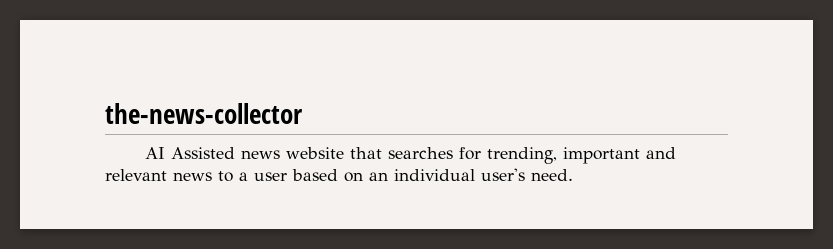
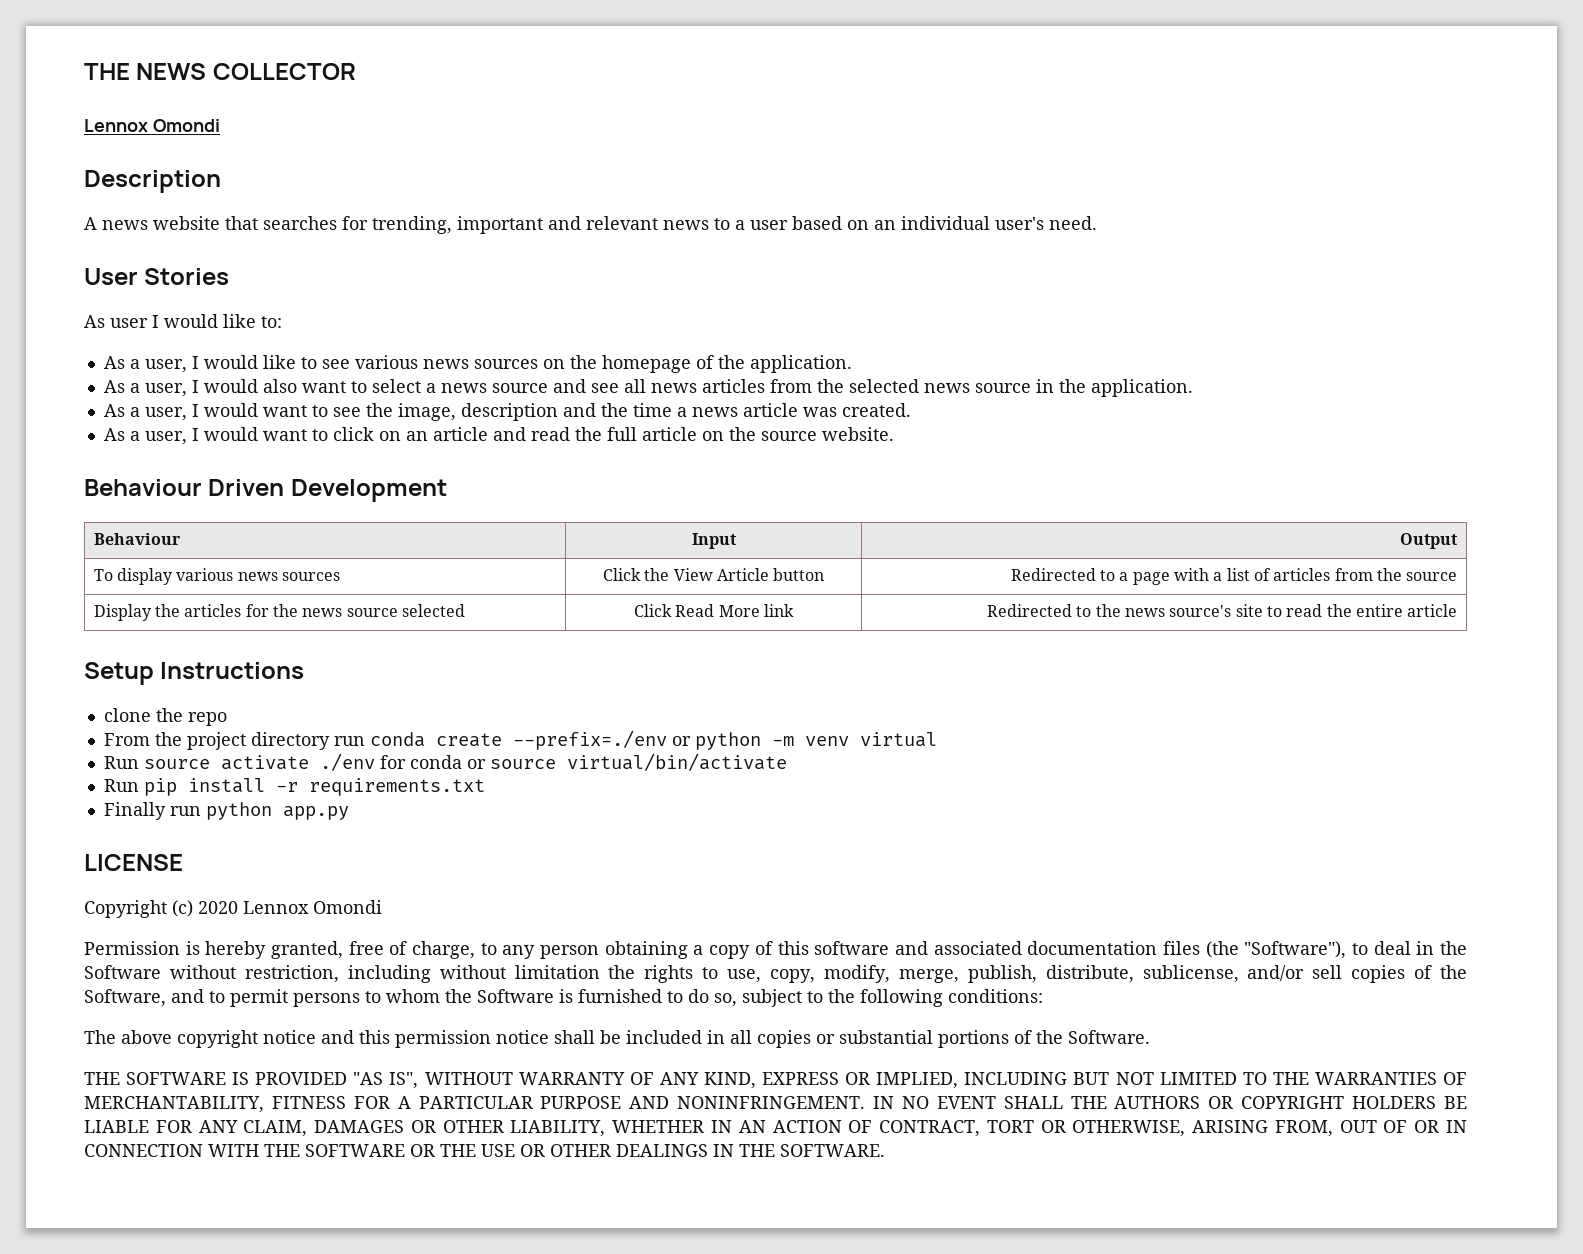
[105,103,303,124] [144,147,235,159] the-news-collector // AI Assisted -> [84,63,356,80] [84,119,220,132] [84,170,221,193] [84,217,97,230] THE NEWS COLLECTOR // Lennox Omondi // Description // A
(573, 175) none -> [84,268,230,285] [84,314,282,328] [103,355,852,373] [103,379,1193,397] [103,403,911,421] [103,427,894,445] [84,479,447,502] [93,533,181,545] [691,533,737,549] [1400,533,1459,549] [93,568,340,585] [602,568,825,581] [1010,568,1458,585] [93,604,465,621] [634,604,794,617] [987,604,1458,617] [84,662,305,685] [103,708,227,726] [103,730,937,750] [103,753,787,771] [103,778,485,796] [103,802,349,820] [84,854,183,871] [84,900,382,918] [84,941,1468,959] [84,965,1468,983] [84,989,1043,1007] [84,1030,1150,1048] [84,1072,1467,1089] [84,1096,1468,1113] [84,1120,1467,1137] [84,1144,885,1157] // User Stories // As user I would like to: // As a user, I would like to see various news sources on the homepage of the application. // As a user, I would also want to select a news source and see all news articles from the selected news source in the application. // As a user, I would want to see the image, description and the time a news article was created. // As a user, I would want to click on an article and read the full article on the source website. // Behaviour Driven Development // Behaviour | Input | Output // To display various news sources | Click the View Article button | Redirected to a page with a list of articles from the source // Display the articles for the news source selected | Click Read More link | Redirected to the news source's site to read the entire article // Setup Instructions // clone the repo // From the project directory run conda create --prefix=./env or python -m venv virtual // Run source activate ./env for conda or source virtual/bin/activate // Run pip install -r requirements.txt // Finally run python app.py // LICENSE // Copyright (c) 2020 Lennox Omondi // Permission is hereby granted, free of charge, to any person obtaining a copy of this software and associated documentation files (the "Software"), to deal in the Software without restriction, including without limitation the rights to use, copy, modify, merge, publish, distribute, sublicense, and/or sell copies of the Software, and to permit persons to whom the Software is furnished to do so, subject to the following conditions: // The above copyright notice and this permission notice shall be included in all copies or substantial portions of the Software. // THE SOFTWARE IS PROVIDED "AS IS", WITHOUT WARRANTY OF ANY KIND, EXPRESS OR IMPLIED, INCLUDING BUT NOT LIMITED TO THE WARRANTIES OF MERCHANTABILITY, FITNESS FOR A PARTICULAR PURPOSE AND NONINFRINGEMENT. IN NO EVENT SHALL THE AUTHORS OR COPYRIGHT HOLDERS BE LIABLE FOR ANY CLAIM, DAMAGES OR OTHER LIABILITY, WHETHER IN AN ACTION OF CONTRACT, TORT OR OTHERWISE, ARISING FROM, OUT OF OR IN CONNECTION WITH THE SOFTWARE OR THE USE OR OTHER DEALINGS IN THE SOFTWARE.

